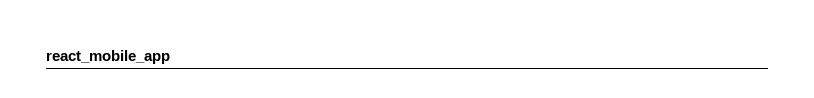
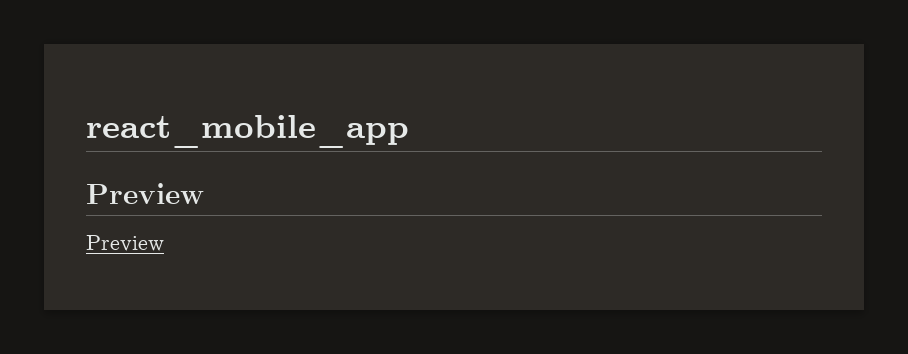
(170, 57) none -> [86,183,204,204] [86,235,164,252] // Preview // Preview

